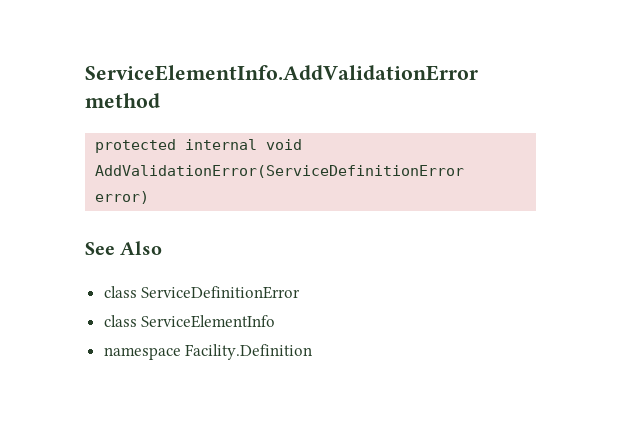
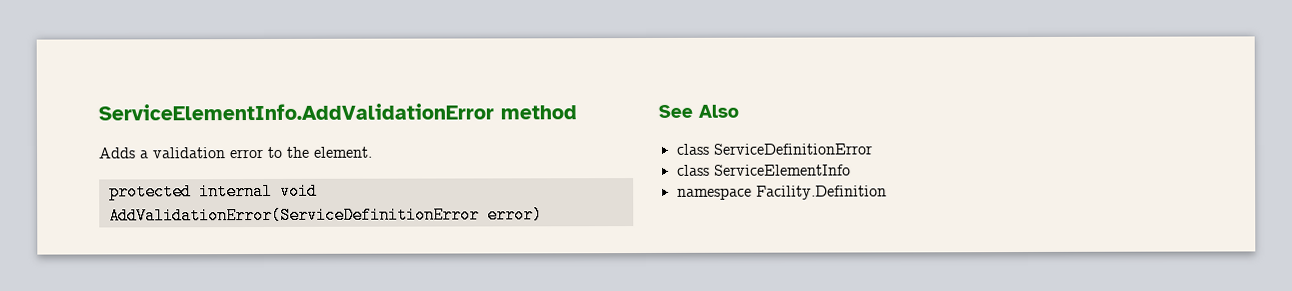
(160, 100) none -> [99,146,373,159] // Adds a validation error to the element.

